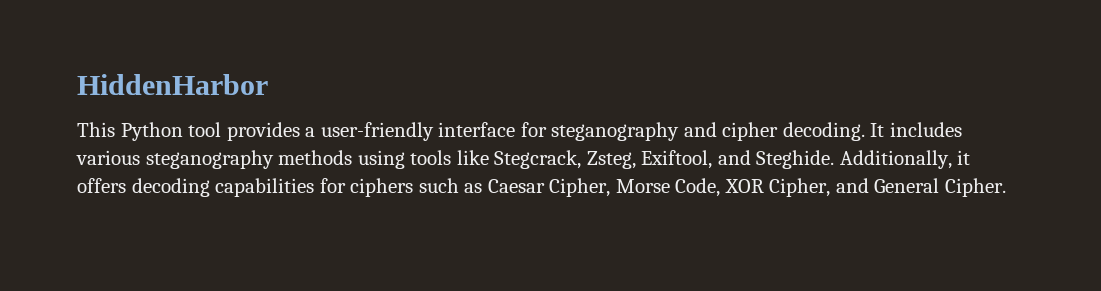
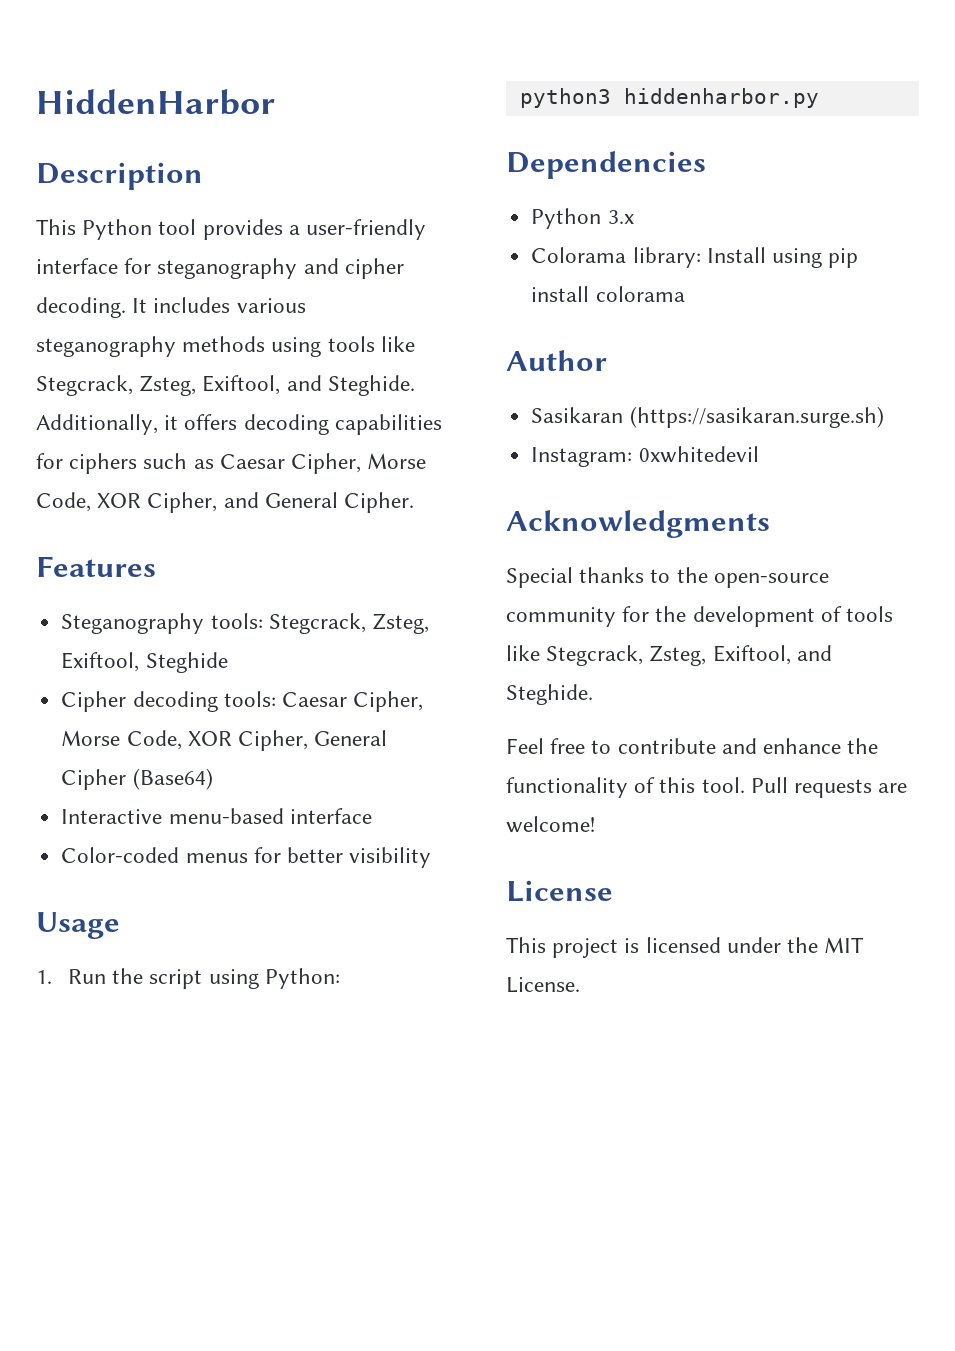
(268, 84) none -> [36,162,203,190] // Description
(1007, 187) none -> [36,556,156,577] [61,613,429,634] [61,652,228,673] [61,691,424,712] [61,730,388,751] [61,768,213,790] [61,808,372,824] [61,847,432,868] [36,912,120,939] [36,968,340,989] [519,88,819,108] [506,151,706,179] [531,208,634,229] [531,247,859,268] [531,286,685,302] [506,350,607,371] [531,406,884,428] [531,446,759,467] [506,510,770,538] [506,567,829,588] [506,606,894,627] [506,645,832,666] [506,684,593,705] [506,738,879,754] [506,777,908,798] [506,816,595,833] [506,880,613,902] [506,937,865,958] [506,977,580,993] // Features // Steganography tools: Stegcrack, Zsteg, Exiftool, Steghide // Cipher decoding tools: Caesar Cipher, Morse Code, XOR Cipher, General Cipher (Base64) // Interactive menu-based interface // Color-coded menus for better visibility // Usage // 1. Run the script using Python: // python3 hiddenharbor.py // Dependencies // Python 3.x // Colorama library: Install using pip install colorama // Author // Sasikaran (https://sasikaran.surge.sh) // Instagram: 0xwhitedevil // Acknowledgments // Special thanks to the open-source community for the development of tools like Stegcrack, Zsteg, Exiftool, and Steghide. // Feel free to contribute and enhance the functionality of this tool. Pull requests are welcome! // License // This project is licensed under the MIT License.

